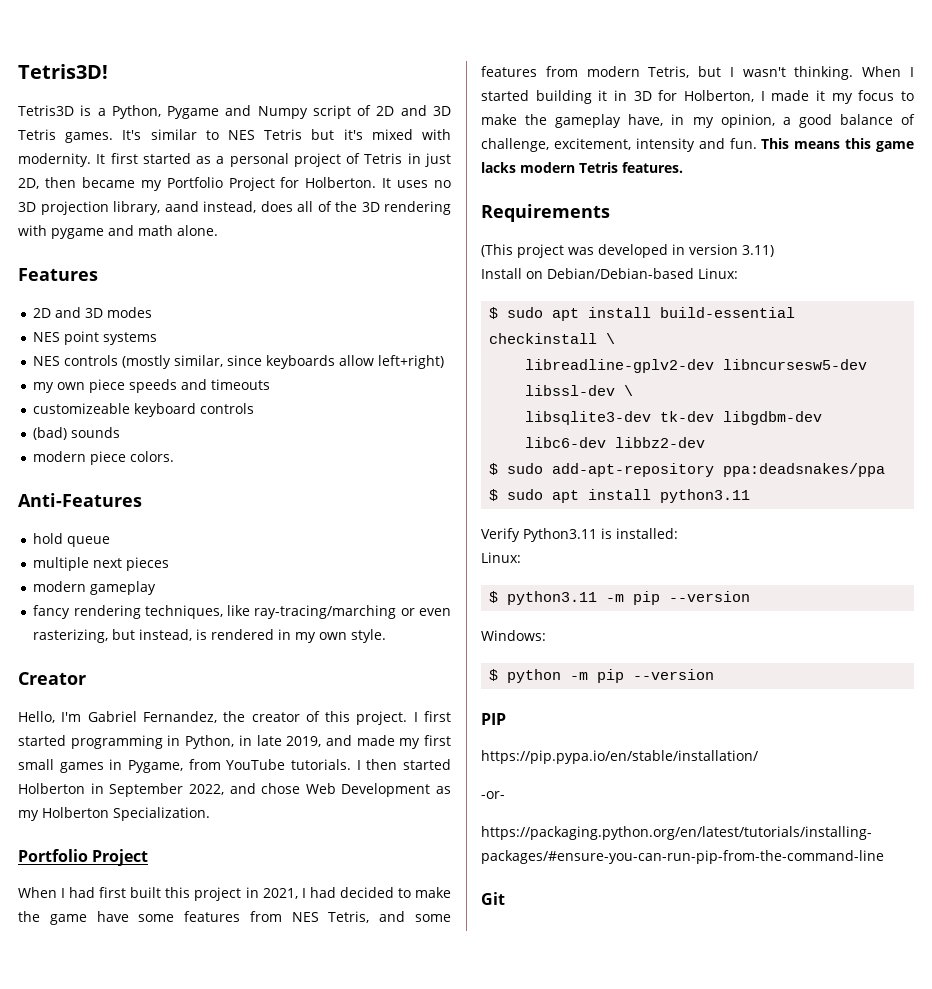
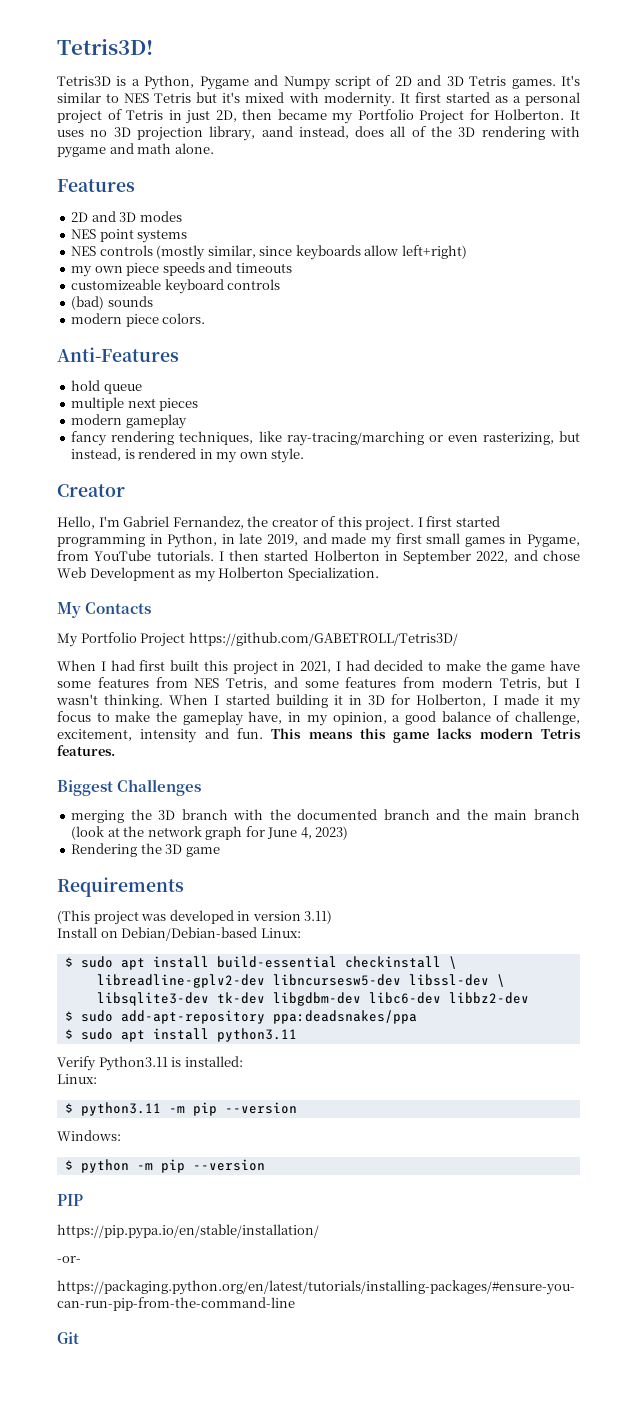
[18,849,149,866] Portfolio Project -> [57,602,152,618] [57,632,458,647] My Contacts // My Portfolio Project https://github.com/GABETROLL/Tetris3D/
(683, 167) none -> [57,779,202,796] [71,809,580,823] [71,826,349,840] [71,843,220,857] // Biggest Challenges // merging the 3D branch with the documented branch and the main branch (look at the network graph for June 4, 2023) // Rendering the 3D game

